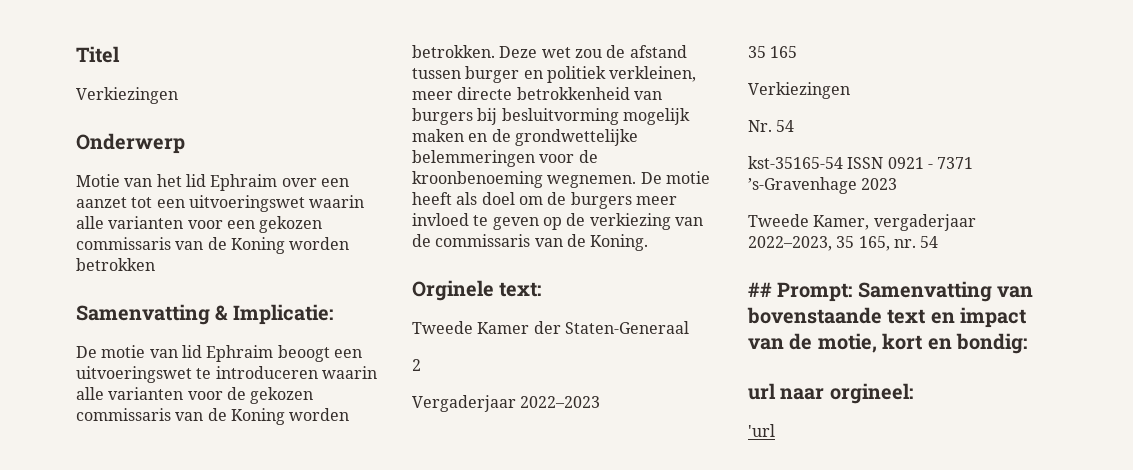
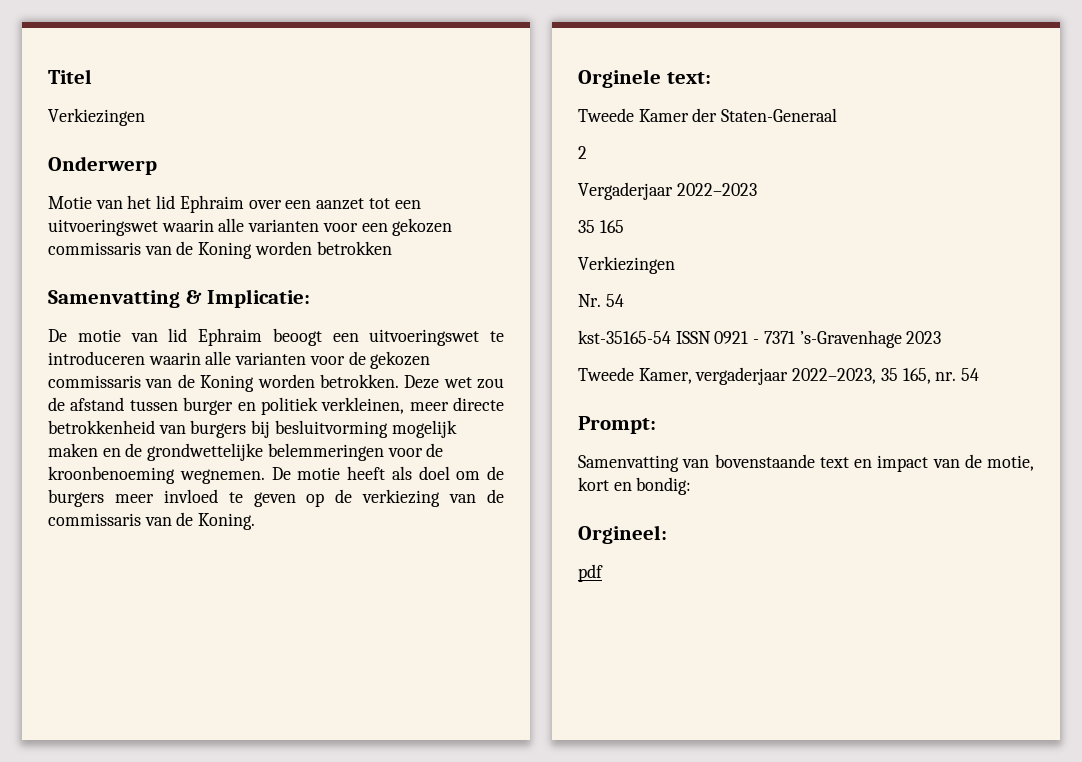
[748,282,772,297] ## -> (980, 374) none
(853, 292) none -> (656, 425) //
[748,383,913,404] [748,424,775,437] url naar orgineel: // 'url -> [578,525,667,544] [578,564,603,582] Orgineel: // pdf

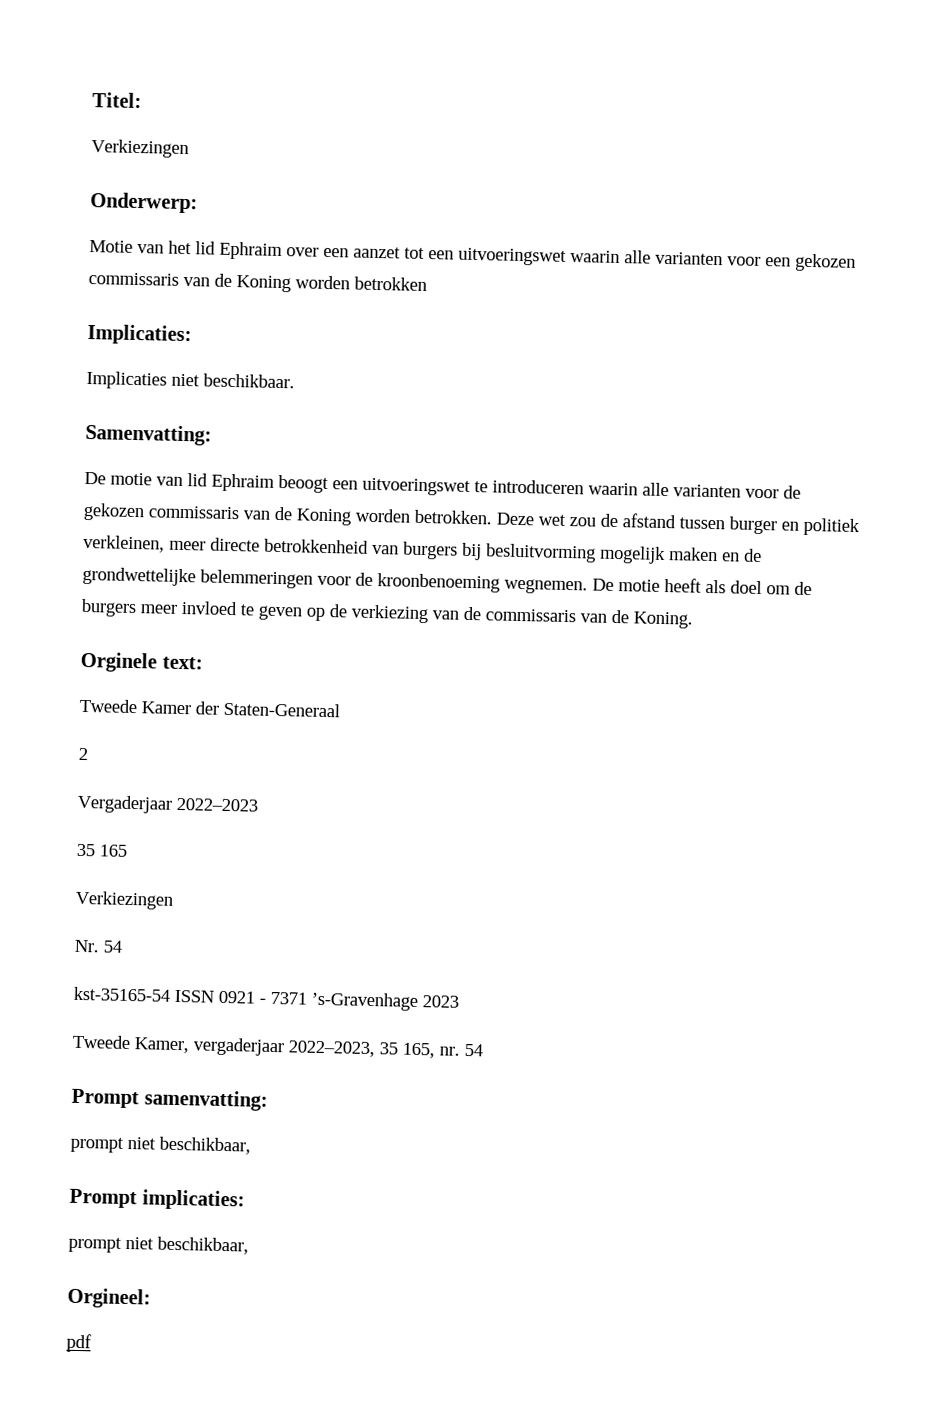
[48,69,92,84] [48,108,145,126] [48,156,157,175] Titel // Verkiezingen // Onderwerp -> [92,92,142,109] [91,139,189,159] [90,192,198,214] Titel: // Verkiezingen // Onderwerp:
[48,289,311,308] Samenvatting & Implicatie: -> [87,323,192,346] [86,370,295,390] [85,423,212,446] Implicaties: // Implicaties niet beschikbaar. // Samenvatting:
[578,416,656,434] [578,454,1034,472] [578,477,692,495] Prompt: // Samenvatting van bovenstaande text en impact van de motie, kort en bondig: -> [71,1088,268,1111] [70,1136,251,1155] [69,1188,245,1211] [68,1236,249,1255] Prompt samenvatting: // prompt niet beschikbaar, // Prompt implicaties: // prompt niet beschikbaar,

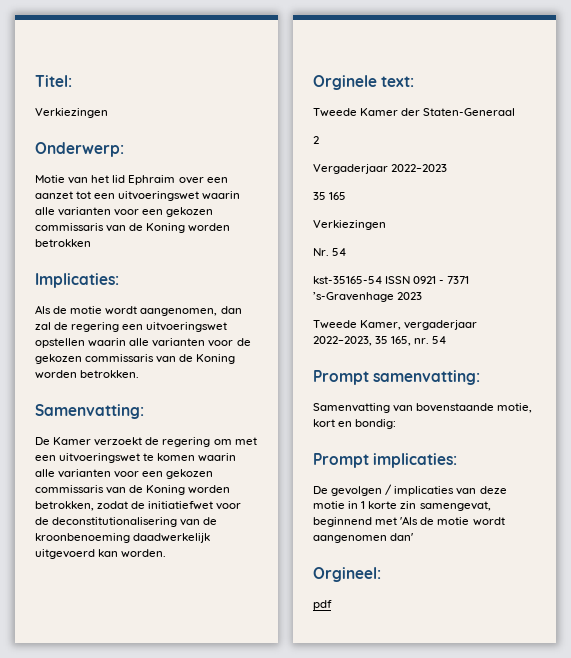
[86,370,295,390] [85,423,212,446] [84,471,584,496] Implicaties niet beschikbaar. // Samenvatting: // De motie van lid Ephraim beoogt een uitvoeringswet te introduceren -> [35,305,242,316] [35,322,228,332] [35,338,85,348] Als de motie wordt aangenomen, dan zal de regering een uitvoeringswet opstellen
[496,512,860,537] [83,534,762,565] [82,566,812,596] [81,598,693,629] Deze wet zou de afstand tussen burger en politiek verkleinen, meer directe betrokkenheid van burgers bij besluitvorming mogelijk maken en de grondwettelijke belemmeringen voor de kroonbenoeming wegnemen. De motie heeft als doel om de burgers meer invloed te geven op de verkiezing van de commissaris van de Koning. -> [35,404,144,419] [35,437,257,447] [35,453,237,463] [35,469,214,479] [35,485,231,495] [35,501,242,511] [35,517,218,527] [35,533,211,543] [35,549,167,559] // Samenvatting: // De Kamer verzoekt de regering om met een uitvoeringswet te komen waarin alle varianten voor een gekozen commissaris van de Koning worden betrokken, zodat de initiatiefwet voor de deconstitutionalisering van de kroonbenoeming daadwerkelijk uitgevoerd kan worden.
[70,1136,251,1155] [69,1188,245,1211] [68,1236,249,1255] prompt niet beschikbaar, // Prompt implicaties: // prompt niet beschikbaar, -> [313,403,533,413] [313,419,397,429] [313,453,458,468] [313,484,507,496] [313,501,491,511] [313,516,505,527] [313,533,414,543] Samenvatting van bovenstaande motie, kort en bondig: // Prompt implicaties: // De gevolgen / implicaties van deze motie in 1 korte zin samengevat, beginnend met 'Als de motie wordt aangenomen dan'

